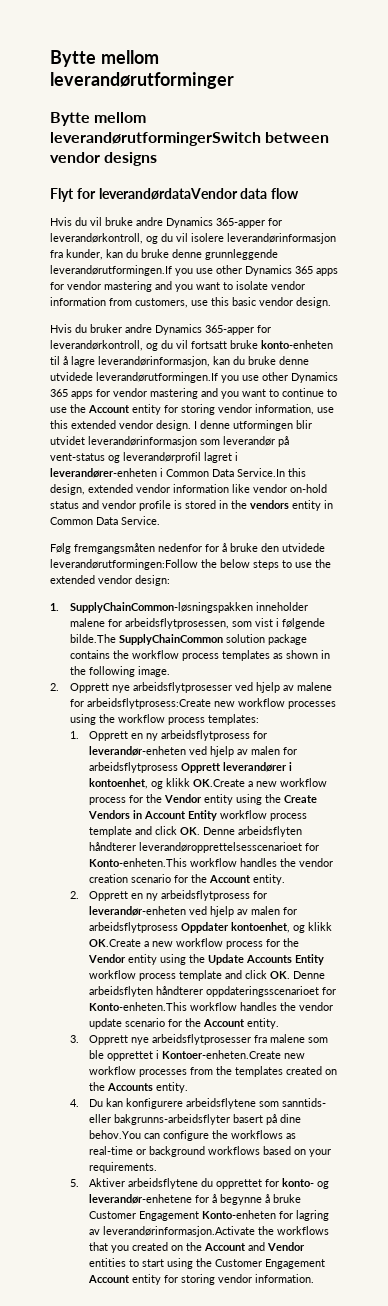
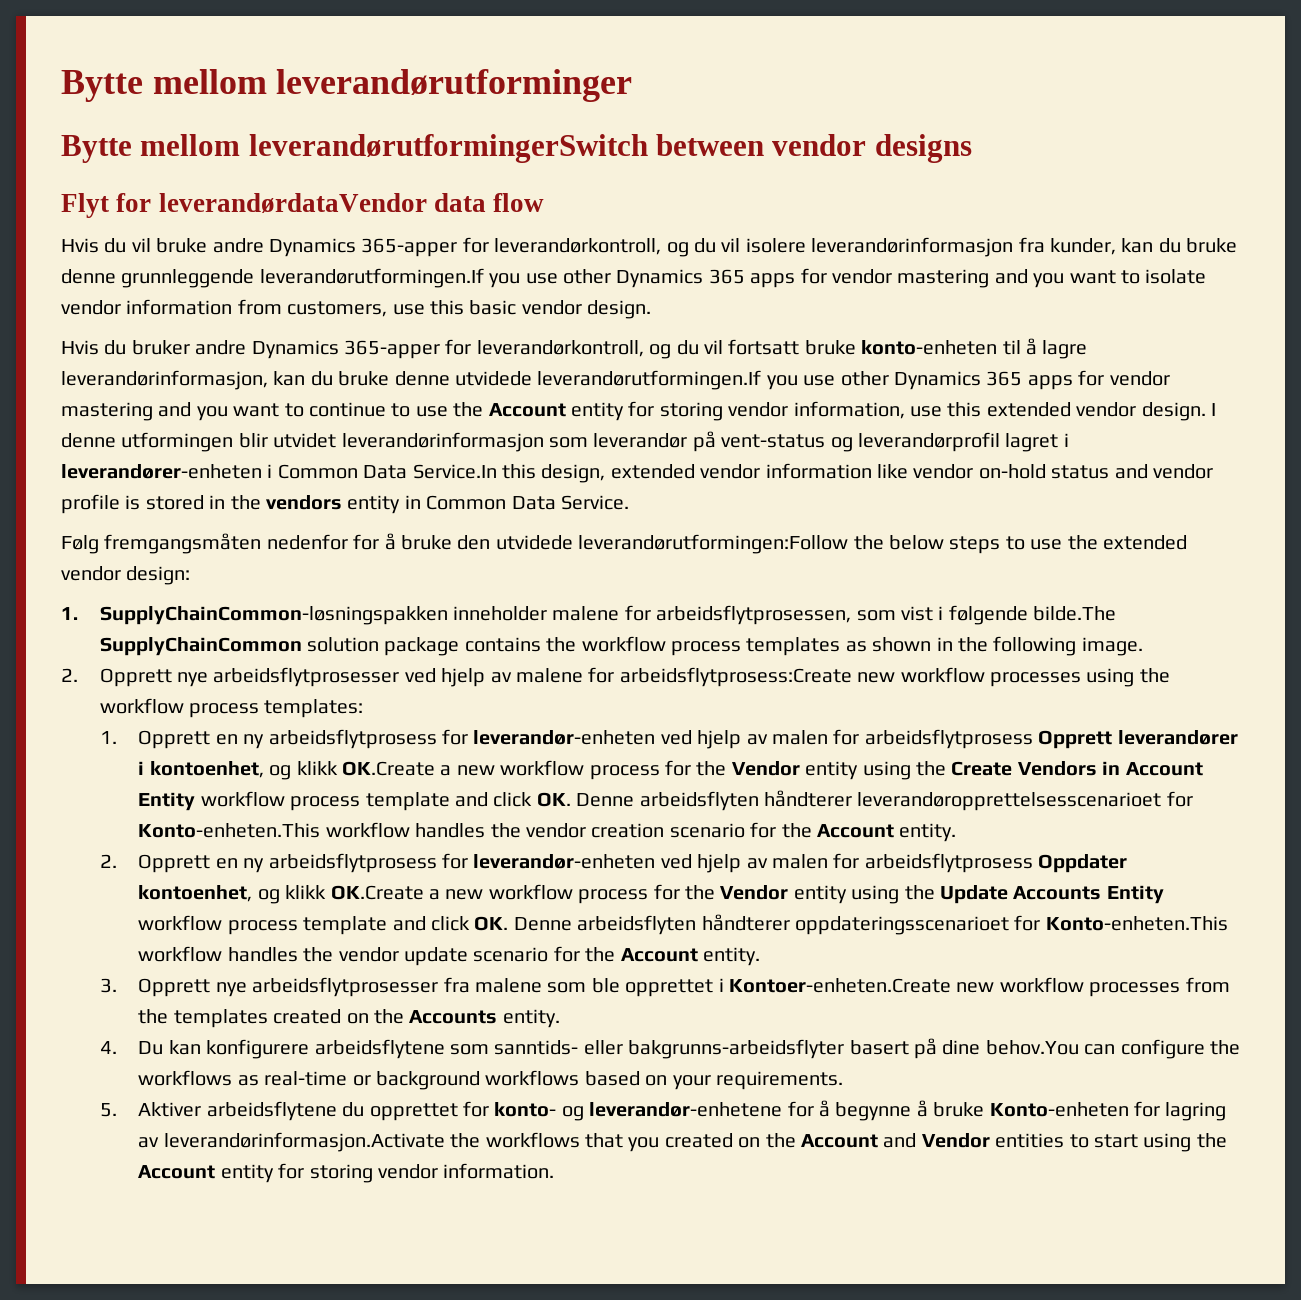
[89,1211,200,1221] Customer Engagement -> (985, 1109) none
[215,1259,326,1269] Customer Engagement -> (1227, 1140) none

